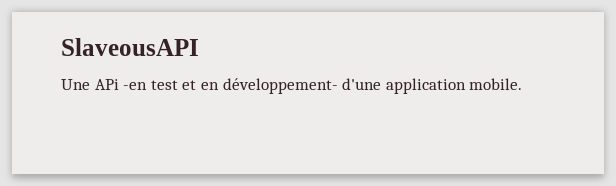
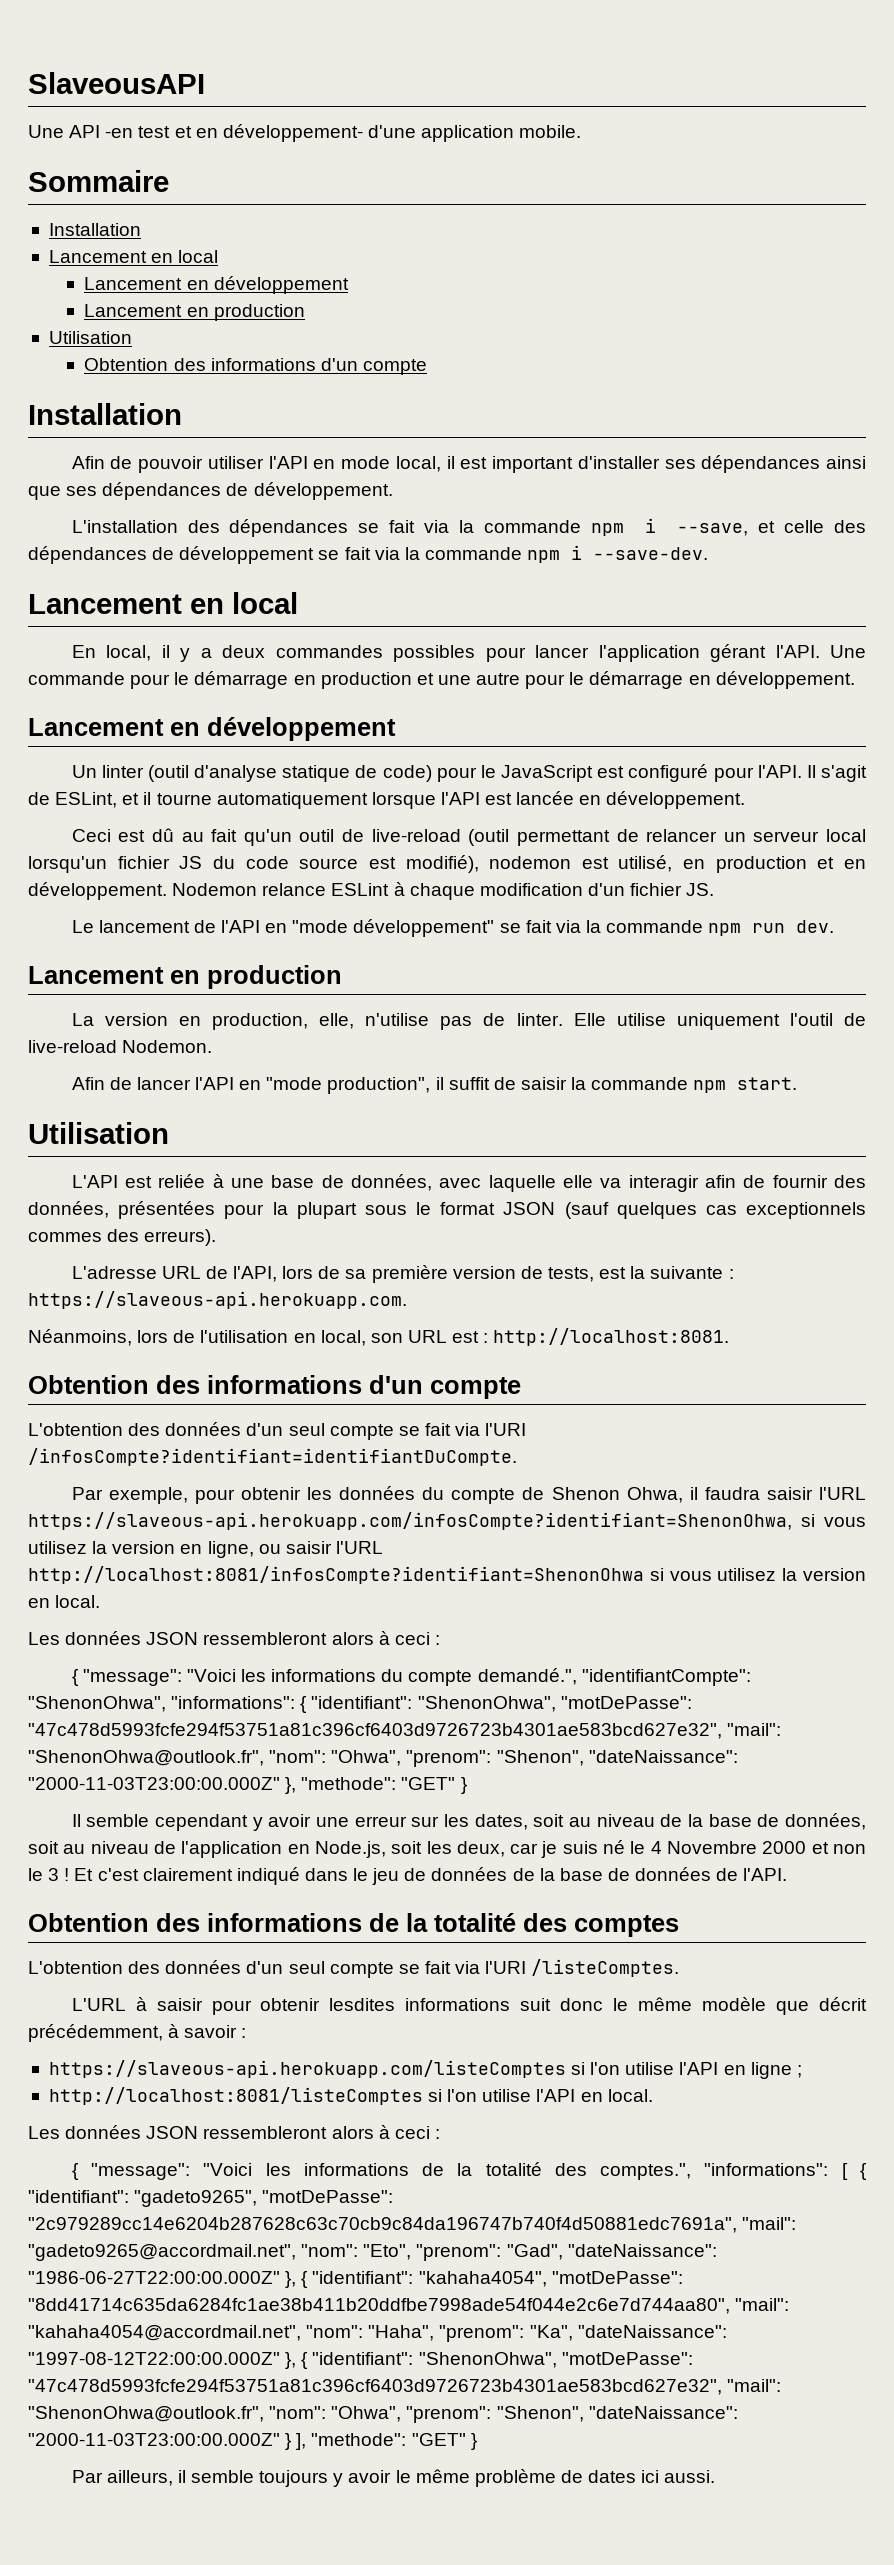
[94,79,119,90] APi -> [69,125,101,138] API
(523, 84) none -> [28,170,169,192] [48,223,141,236] [48,250,219,263] [84,276,349,294] [84,304,305,321] [48,331,132,344] [84,358,428,375] [28,403,182,425] [71,455,866,473] [28,482,393,500] [71,518,866,537] [28,545,709,564] [28,592,298,614] [71,644,866,662] [28,671,855,689] [28,717,396,741] [71,764,867,782] [28,791,746,809] [71,828,866,846] [28,855,866,873] [28,882,715,900] [71,919,835,937] [28,965,342,989] [71,1013,867,1030] [28,1040,213,1053] [71,1077,798,1094] [28,1122,169,1144] [71,1174,867,1192] [28,1201,866,1219] [28,1229,217,1246] [71,1265,734,1283] [28,1291,407,1309] [28,1328,730,1346] [28,1375,521,1399] [28,1422,527,1440] [28,1448,517,1466] [71,1486,866,1504] [28,1512,866,1530] [28,1541,383,1558] [28,1566,866,1584] [28,1595,101,1608] [28,1631,440,1645] [71,1668,751,1686] [28,1696,692,1713] [28,1723,782,1739] [28,1750,738,1767] [28,1777,467,1794] [71,1813,867,1831] [28,1840,866,1858] [28,1867,788,1885] [28,1913,679,1937] [28,1959,680,1978] [71,1997,867,2015] [28,2024,247,2042] [48,2060,802,2079] [48,2087,653,2105] [28,2125,440,2139] [71,2162,867,2180] [28,2190,394,2207] [28,2217,797,2233] [28,2244,717,2261] [28,2271,683,2288] [28,2298,790,2314] [28,2325,727,2342] [28,2352,693,2369] [28,2379,782,2395] [28,2406,738,2423] [28,2433,477,2450] [71,2469,716,2487] // Sommaire // Installation // Lancement en local // Lancement en développement // Lancement en production // Utilisation // Obtention des informations d'un compte // Installation // Afin de pouvoir utiliser l'API en mode local, il est important d'installer ses dépendances ainsi que ses dépendances de développement. // L'installation des dépendances se fait via la commande npm i --save, et celle des dépendances de développement se fait via la commande npm i --save-dev. // Lancement en local // En local, il y a deux commandes possibles pour lancer l'application gérant l'API. Une commande pour le démarrage en production et une autre pour le démarrage en développement. // Lancement en développement // Un linter (outil d'analyse statique de code) pour le JavaScript est configuré pour l'API. Il s'agit de ESLint, et il tourne automatiquement lorsque l'API est lancée en développement. // Ceci est dû au fait qu'un outil de live-reload (outil permettant de relancer un serveur local lorsqu'un fichier JS du code source est modifié), nodemon est utilisé, en production et en développement. Nodemon relance ESLint à chaque modification d'un fichier JS. // Le lancement de l'API en "mode développement" se fait via la commande npm run dev. // Lancement en production // La version en production, elle, n'utilise pas de linter. Elle utilise uniquement l'outil de live-reload Nodemon. // Afin de lancer l'API en "mode production", il suffit de saisir la commande npm start. // Utilisation // L'API est reliée à une base de données, avec laquelle elle va interagir afin de fournir des données, présentées pour la plupart sous le format JSON (sauf quelques cas exceptionnels commes des erreurs). // L'adresse URL de l'API, lors de sa première version de tests, est la suivante : https://slaveous-api.herokuapp.com. // Néanmoins, lors de l'utilisation en local, son URL est : http://localhost:8081. // Obtention des informations d'un compte // L'obtention des données d'un seul compte se fait via l'URI /infosCompte?identifiant=identifiantDuCompte. // Par exemple, pour obtenir les données du compte de Shenon Ohwa, il faudra saisir l'URL https://slaveous-api.herokuapp.com/infosCompte?identifiant=ShenonOhwa, si vous utilisez la version en ligne, ou saisir l'URL http://localhost:8081/infosCompte?identifiant=ShenonOhwa si vous utilisez la version en local. // Les données JSON ressembleront alors à ceci : // { "message": "Voici les informations du compte demandé.", "identifiantCompte": "ShenonOhwa", "informations": { "identifiant": "ShenonOhwa", "motDePasse": "47c478d5993fcfe294f53751a81c396cf6403d9726723b4301ae583bcd627e32", "mail": "ShenonOhwa@outlook.fr", "nom": "Ohwa", "prenom": "Shenon", "dateNaissance": "2000-11-03T23:00:00.000Z" }, "methode": "GET" } // Il semble cependant y avoir une erreur sur les dates, soit au niveau de la base de données, soit au niveau de l'application en Node.js, soit les deux, car je suis né le 4 Novembre 2000 et non le 3 ! Et c'est clairement indiqué dans le jeu de données de la base de données de l'API. // Obtention des informations de la totalité des comptes // L'obtention des données d'un seul compte se fait via l'URI /listeComptes. // L'URL à saisir pour obtenir lesdites informations suit donc le même modèle que décrit précédemment, à savoir : // https://slaveous-api.herokuapp.com/listeComptes si l'on utilise l'API en ligne ; // http://localhost:8081/listeComptes si l'on utilise l'API en local. // Les données JSON ressembleront alors à ceci : // { "message": "Voici les informations de la totalité des comptes.", "informations": [ { "identifiant": "gadeto9265", "motDePasse": "2c979289cc14e6204b287628c63c70cb9c84da196747b740f4d50881edc7691a", "mail": "gadeto9265@accordmail.net", "nom": "Eto", "prenom": "Gad", "dateNaissance": "1986-06-27T22:00:00.000Z" }, { "identifiant": "kahaha4054", "motDePasse": "8dd41714c635da6284fc1ae38b411b20ddfbe7998ade54f044e2c6e7d744aa80", "mail": "kahaha4054@accordmail.net", "nom": "Haha", "prenom": "Ka", "dateNaissance": "1997-08-12T22:00:00.000Z" }, { "identifiant": "ShenonOhwa", "motDePasse": "47c478d5993fcfe294f53751a81c396cf6403d9726723b4301ae583bcd627e32", "mail": "ShenonOhwa@outlook.fr", "nom": "Ohwa", "prenom": "Shenon", "dateNaissance": "2000-11-03T23:00:00.000Z" } ], "methode": "GET" } // Par ailleurs, il semble toujours y avoir le même problème de dates ici aussi.

